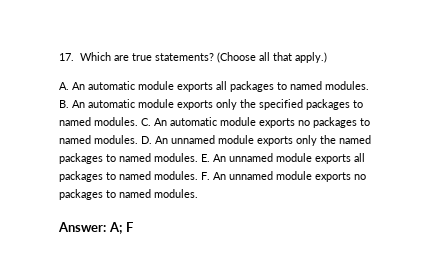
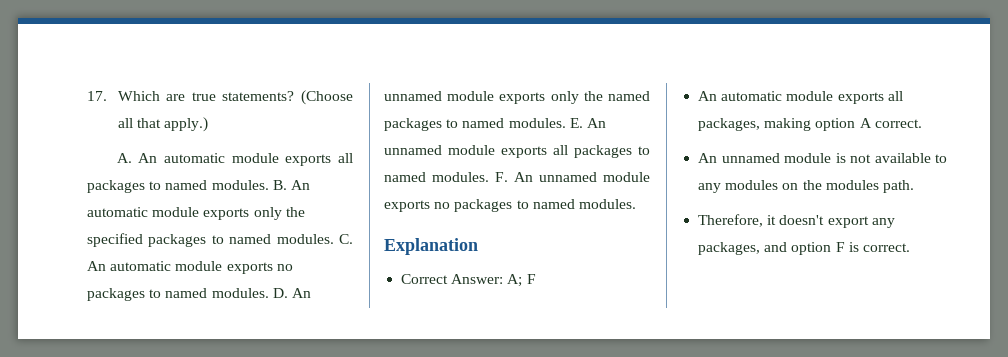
(198, 193) none -> [384,238,478,255] [401,274,449,284] Explanation // Correct
(134, 227) none -> [698,91,903,104] [698,118,922,131] [698,153,947,163] [698,180,914,193] [698,214,895,228] [698,242,910,255] // An automatic module exports all packages, making option A correct. // An unnamed module is not available to any modules on the modules path. // Therefore, it doesn't export any packages, and option F is correct.

